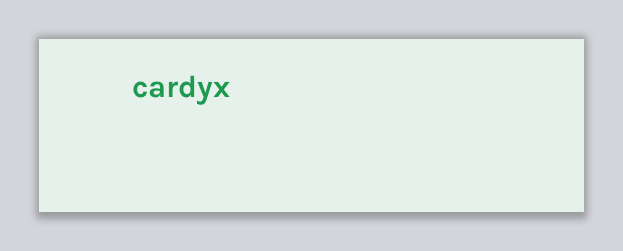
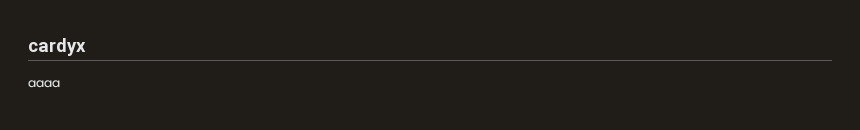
(230, 90) none -> [28,80,60,88] // aaaa

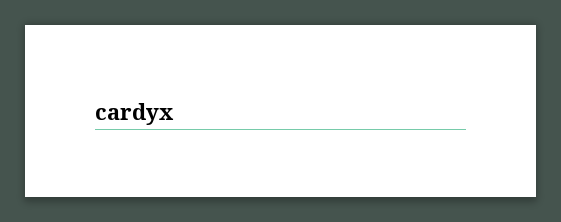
[28,80,60,88] // aaaa -> (174, 114) none

